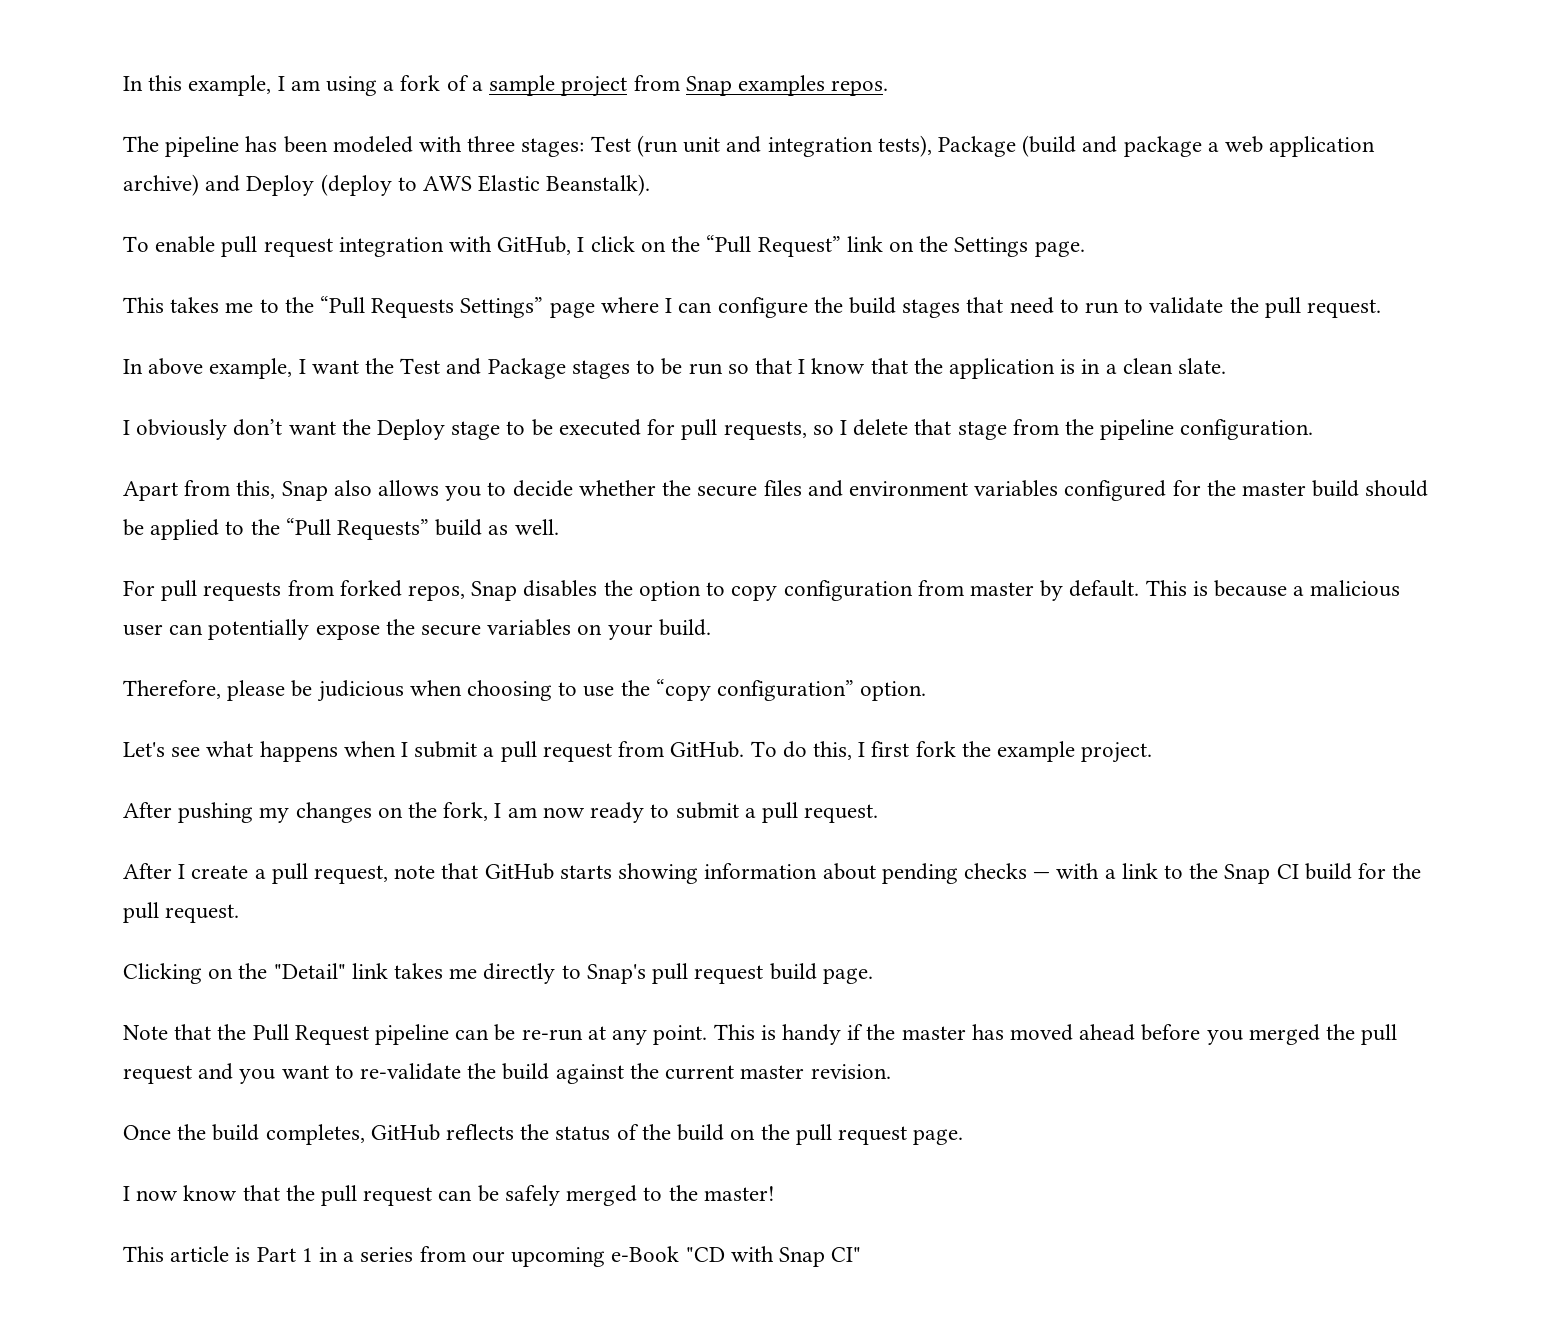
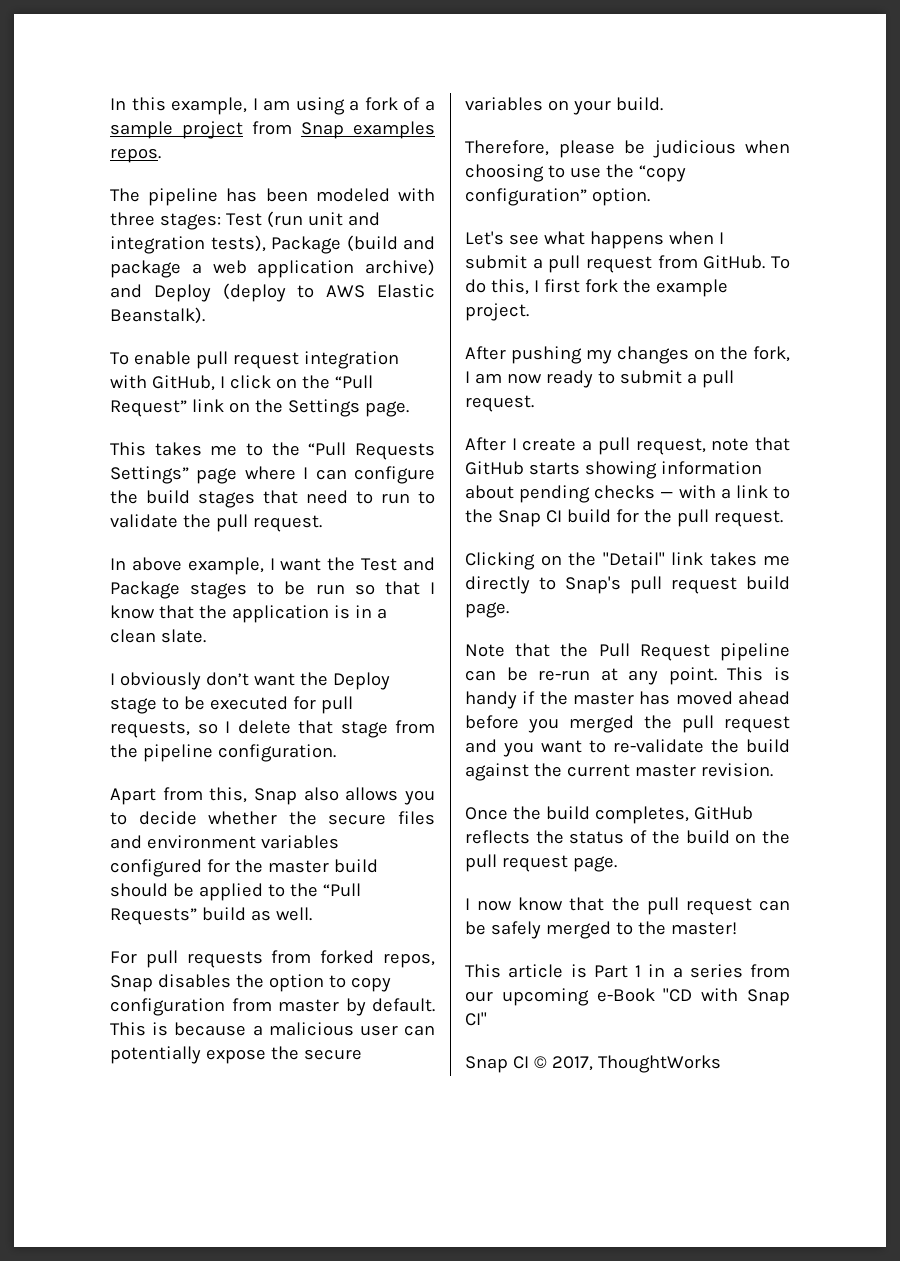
(862, 1254) none -> [465,1055,721,1073] // Snap CI © 2017, ThoughtWorks

